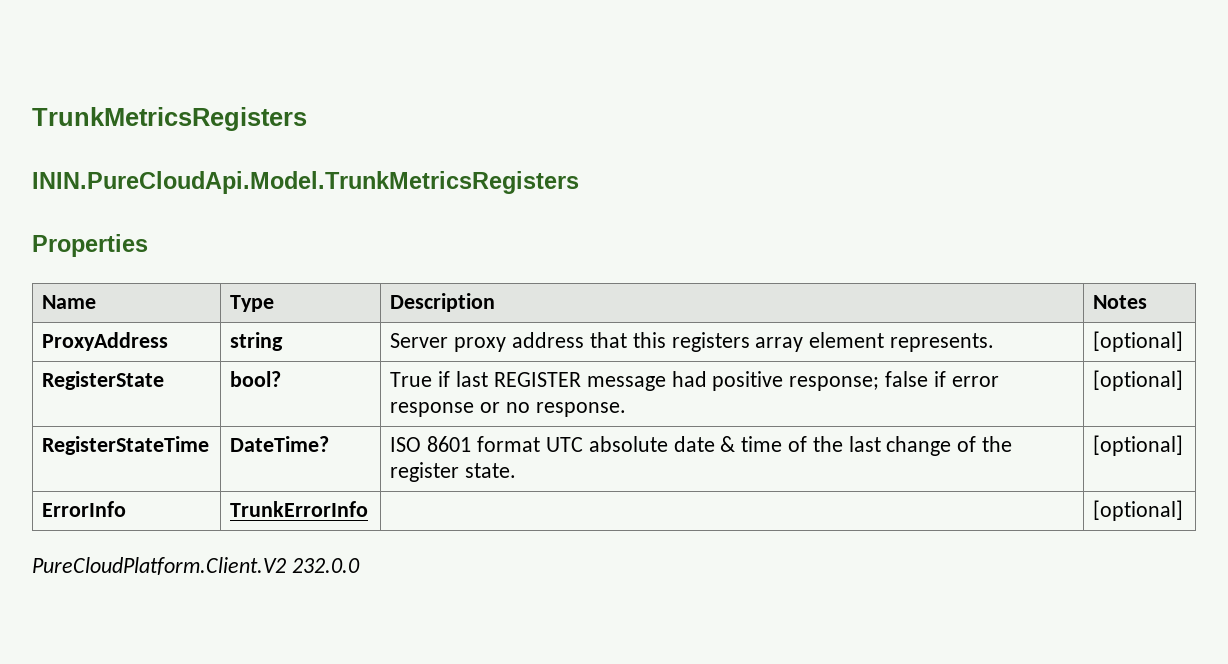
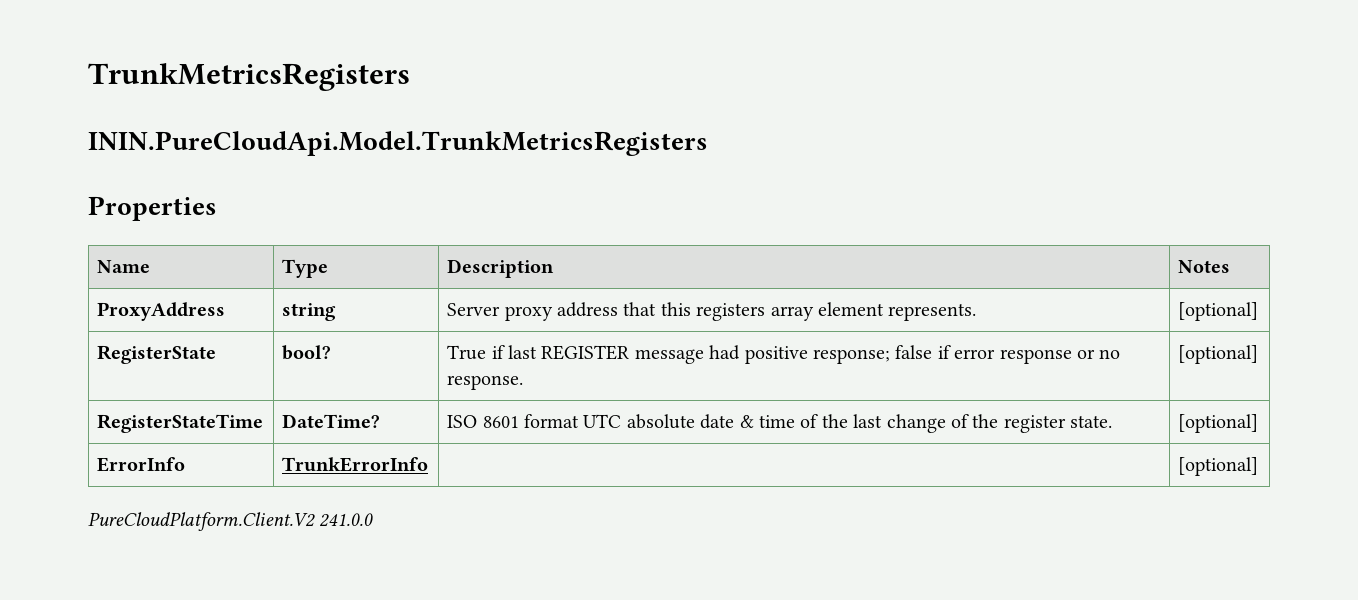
[291,558,360,573] 232.0.0 -> [319,513,374,527] 241.0.0

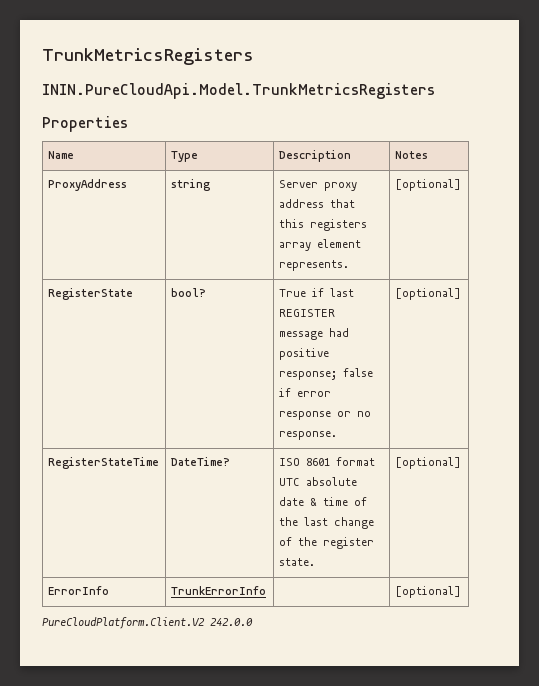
[319,513,374,527] 241.0.0 -> [210,618,253,626] 242.0.0

